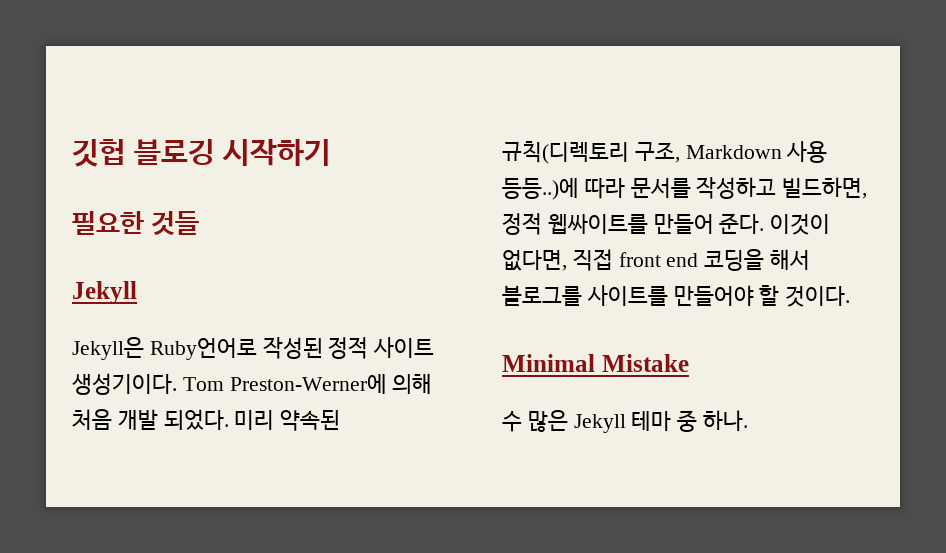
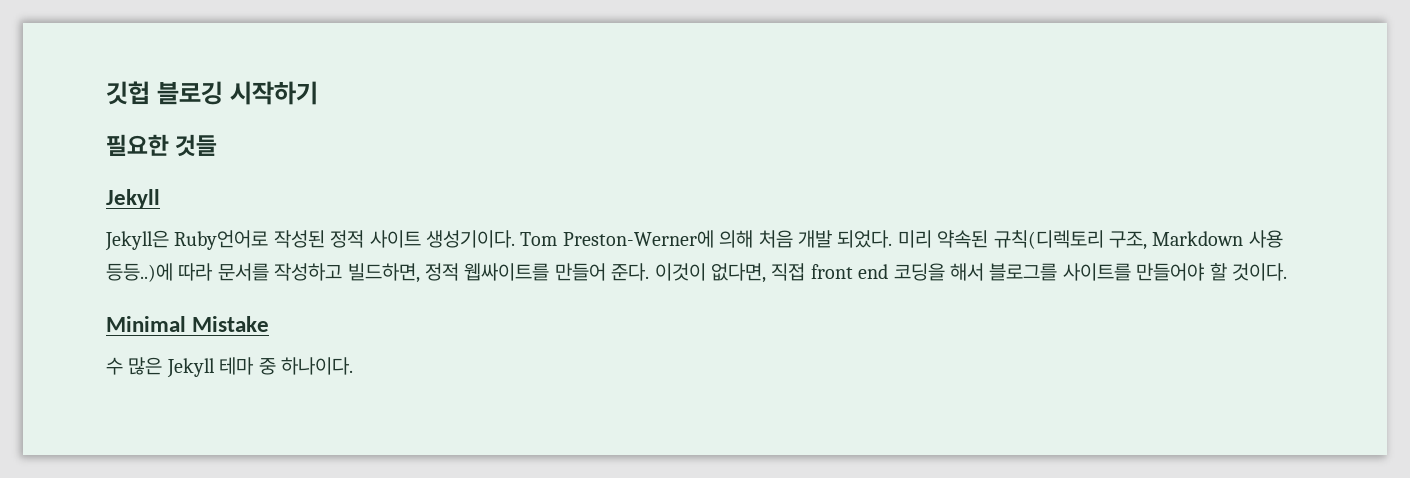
[703,410,749,431] 하나. -> [281,357,353,375] 하나이다.

